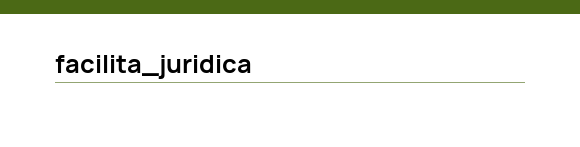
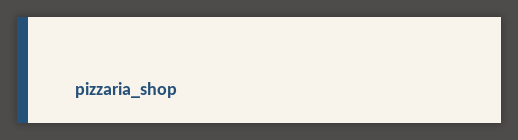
[55,55,252,79] facilita_juridica -> [75,82,177,98] pizzaria_shop

